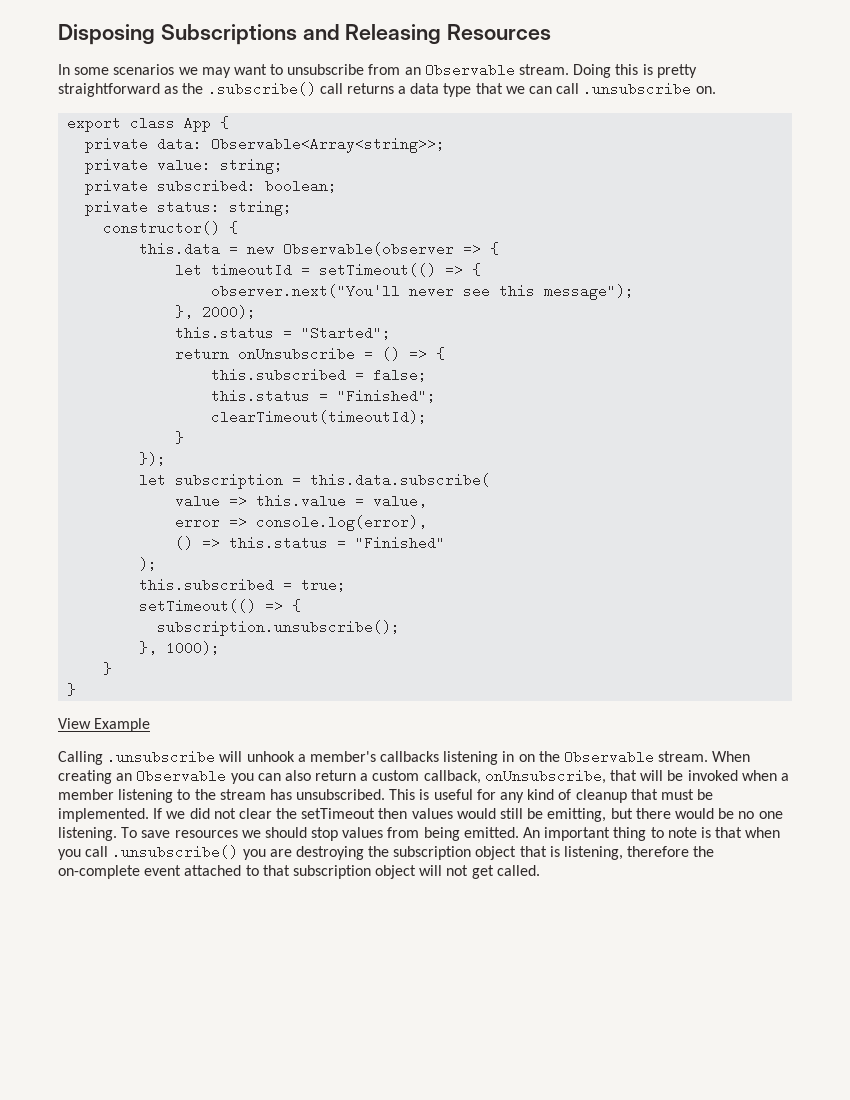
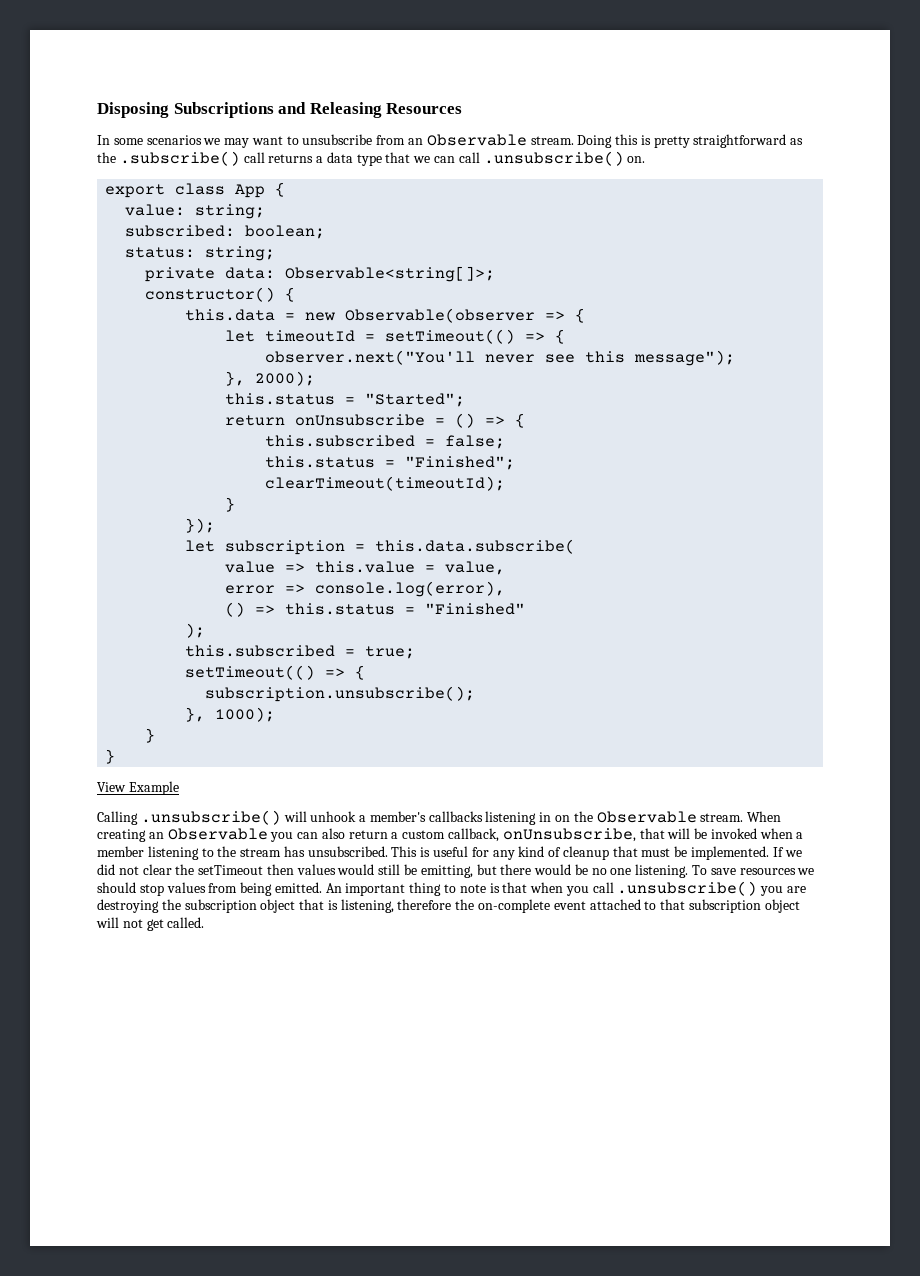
[583,82,692,96] .unsubscribe -> [483,151,624,166] .unsubscribe()
[85,137,446,153] [85,158,149,174] private data: Observable<Array<string>>; // private -> (286, 189) none
[85,179,149,195] private -> (266, 211) none
[85,200,149,216] private -> (326, 232) none
(293, 208) none -> [145,266,496,282] // private data: Observable<string[]>;
[107,750,216,764] .unsubscribe -> [140,810,281,825] .unsubscribe()

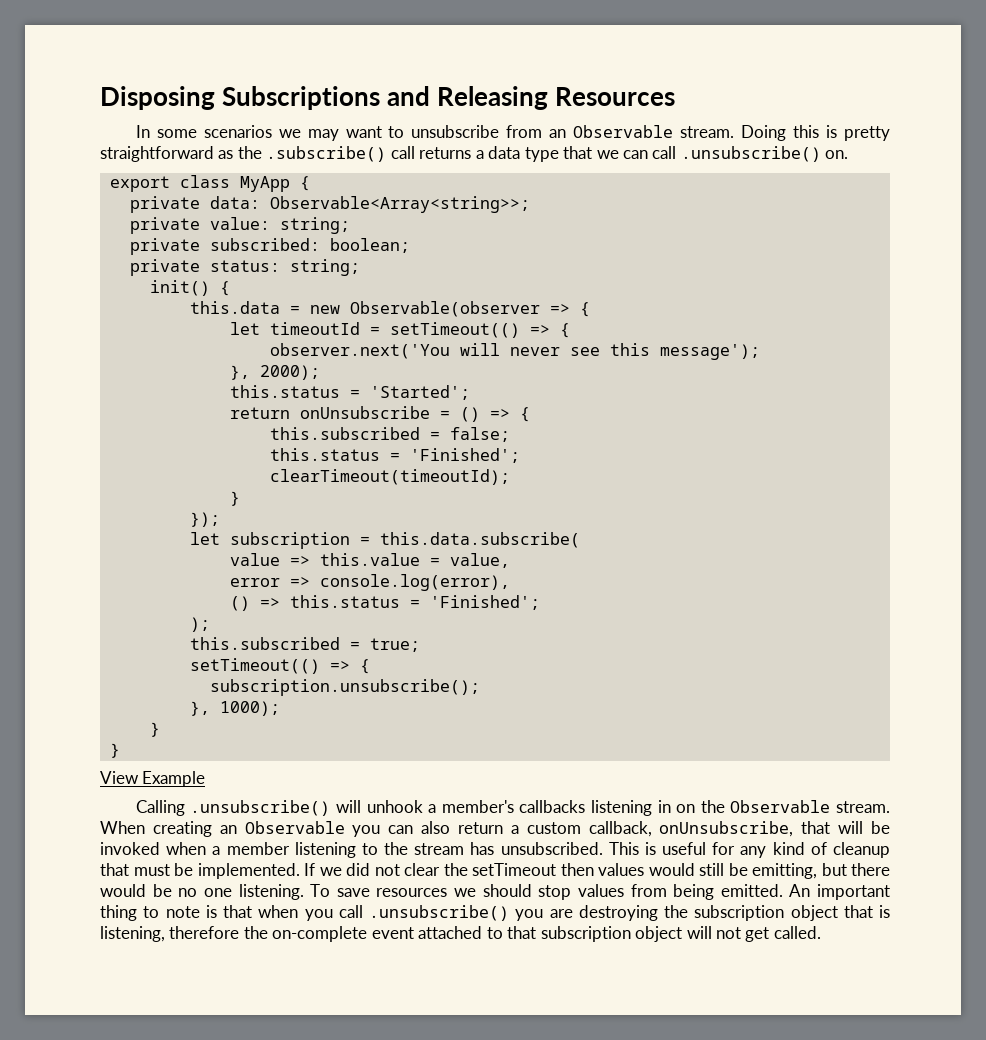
[235,182,286,198] App { // -> [239,176,310,192] [129,196,530,213] [129,217,200,234] MyApp { // private data: Observable<Array<string>>; // private
(266, 211) none -> [129,238,200,255] private
(326, 232) none -> [129,259,200,276] private
[145,266,496,282] [145,287,276,302] private data: Observable<string[]>; // constructor() -> [149,280,210,296] init()
[265,350,476,365] observer.next("You'll -> [269,343,500,359] observer.next('You will
[634,350,736,366] message"); -> [659,344,760,360] message');
[365,393,466,407] "Started"; -> [369,385,470,400] 'Started';
[405,456,516,470] "Finished"; -> [409,448,520,463] 'Finished';
[425,603,526,615] "Finished" -> [429,595,540,610] 'Finished';

